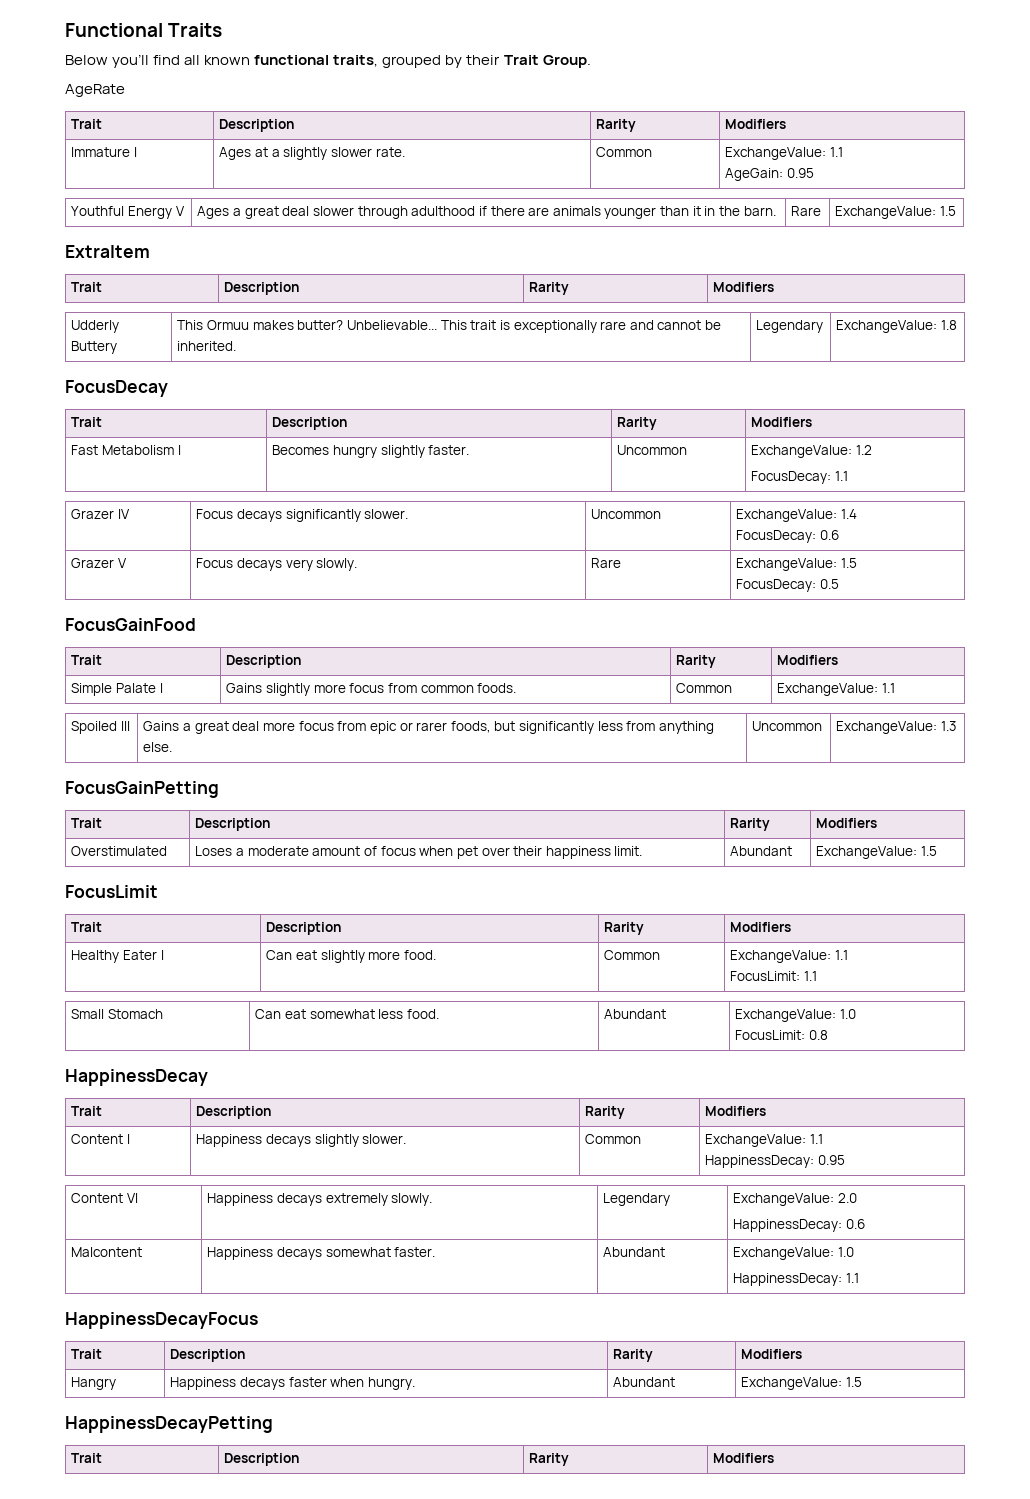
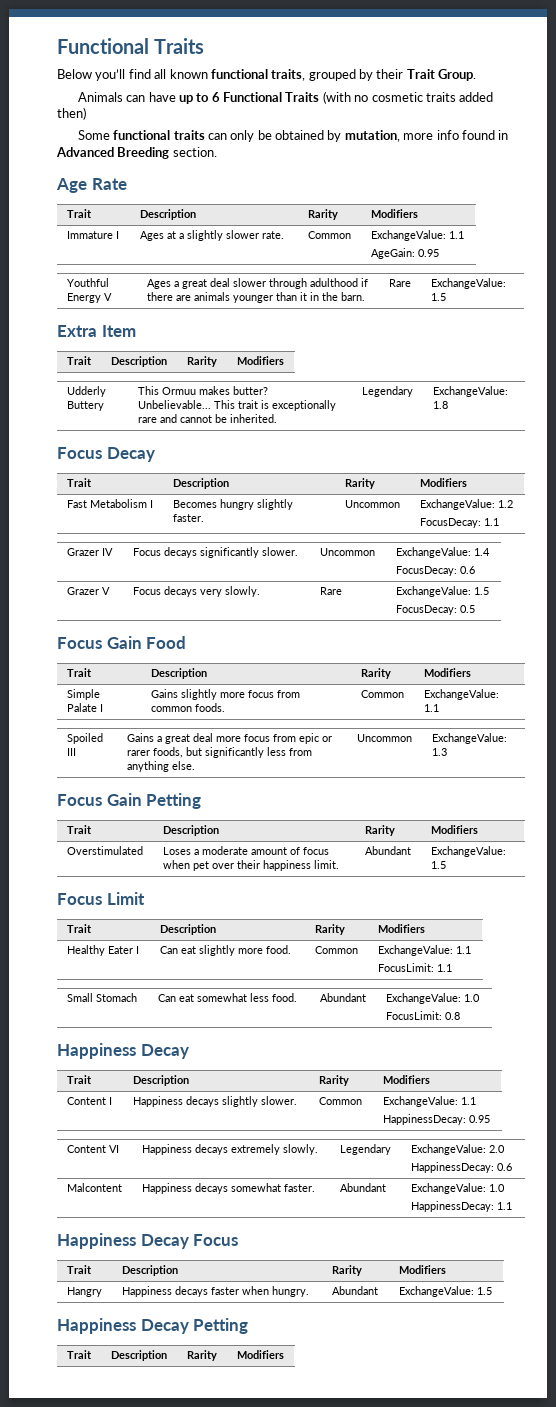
[65,84,125,97] AgeRate -> [77,91,494,104] [57,107,86,120] [77,130,509,142] [56,147,217,159] [56,178,127,193] Animals can have up to 6 Functional Traits (with no cosmetic traits added then) // Some functional traits can only be obtained by mutation, more info found in Advanced Breeding section. // Age Rate
[65,245,150,258] ExtraItem -> [57,325,136,337] Extra Item
[65,380,168,397] FocusDecay -> [57,447,155,462] Focus Decay
[65,618,196,631] FocusGainFood -> [57,636,187,649] Focus Gain Food
[65,781,219,798] FocusGainPetting -> [57,793,202,809] Focus Gain Petting
[65,885,158,898] FocusLimit -> [57,892,145,905] Focus Limit
[65,1069,208,1086] HappinessDecay -> [57,1043,189,1059] Happiness Decay
[65,1312,258,1329] HappinessDecayFocus -> [57,1233,239,1249] Happiness Decay Focus
[65,1416,273,1433] HappinessDecayPetting -> [57,1318,249,1334] Happiness Decay Petting

